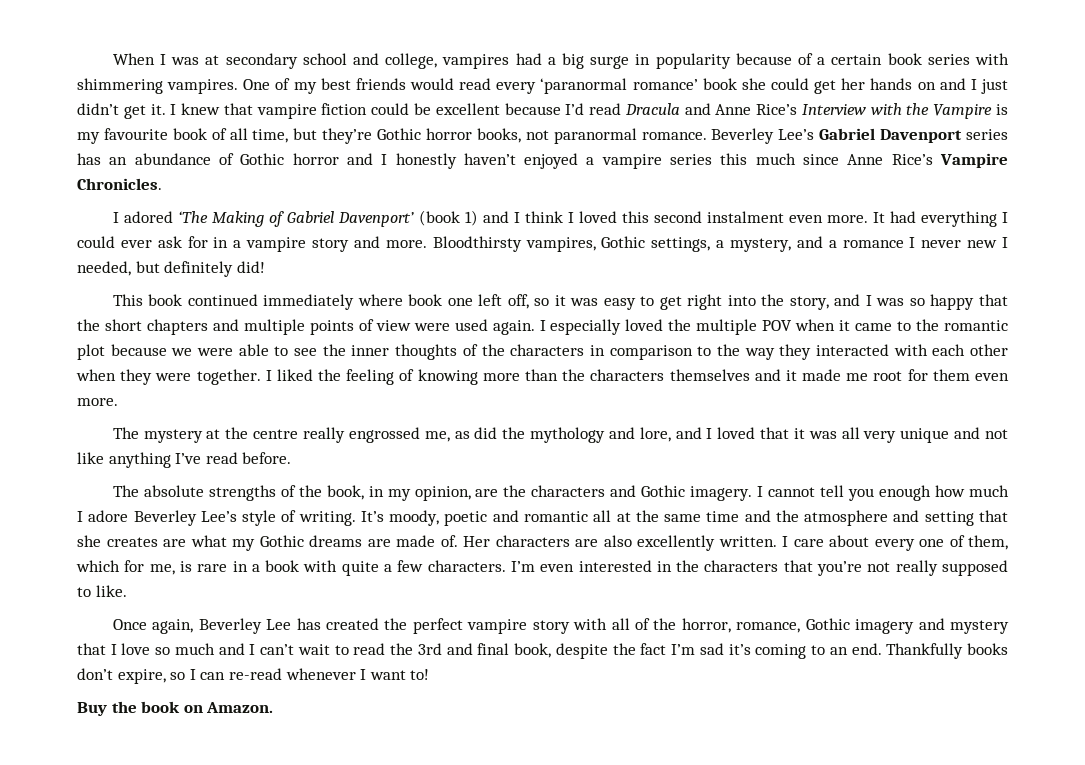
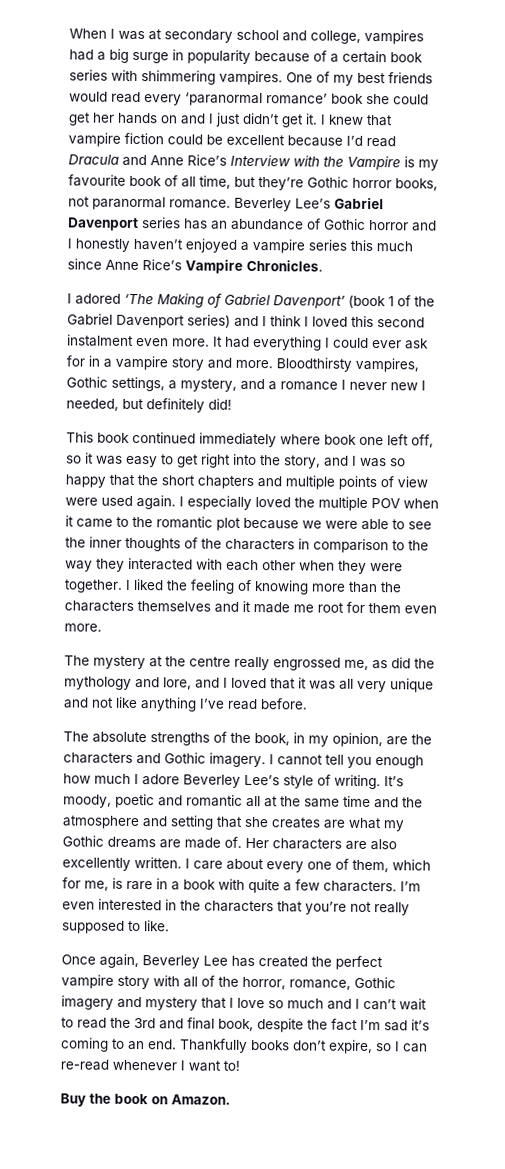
[464,210,478,226] 1) -> [388,295,435,307] [67,313,231,329] 1 of the Gabriel Davenport series)

